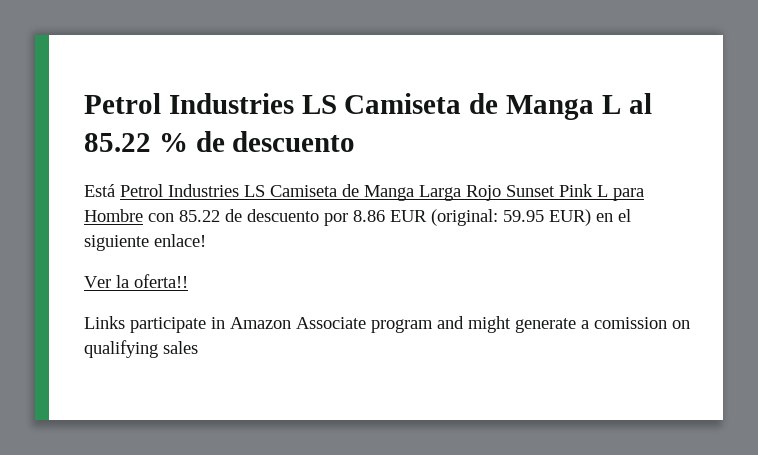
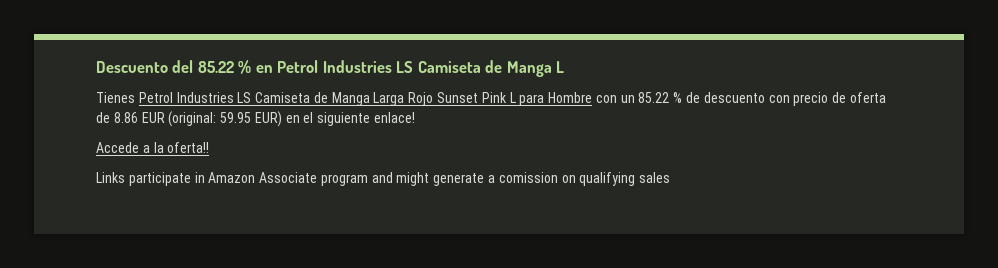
(84, 103) none -> [96,60,273,74] Descuento del 85.22 % en
[628,93,652,114] [84,131,356,152] [84,184,115,197] al 85.22 % de descuento // Está -> [96,92,135,103] // Tienes
[179,209,348,226] 85.22 de descuento por -> [620,92,886,106] [96,112,110,123] un 85.22 % de descuento con precio de oferta de
[84,276,111,288] Ver -> [96,142,150,153] Accede a

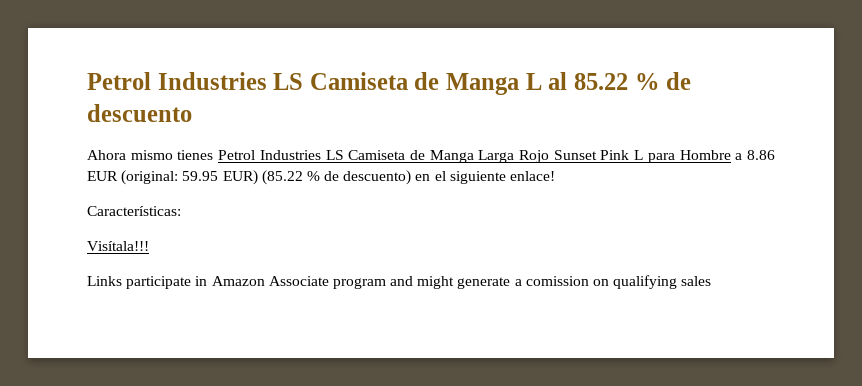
[96,60,273,74] Descuento del 85.22 % en -> (87, 81) none
[96,92,135,103] // Tienes -> [548,72,692,90] [87,104,192,122] [87,150,214,160] al 85.22 % de descuento // Ahora mismo tienes
[595,92,886,106] [96,112,110,123] con un 85.22 % de descuento con precio de oferta de -> [735,153,743,160] a
(282, 119) none -> [261,170,412,185] (85.22 % de descuento)
[96,142,210,153] Accede a la oferta!! -> [87,206,181,216] [87,241,149,251] Características: // Visítala!!!

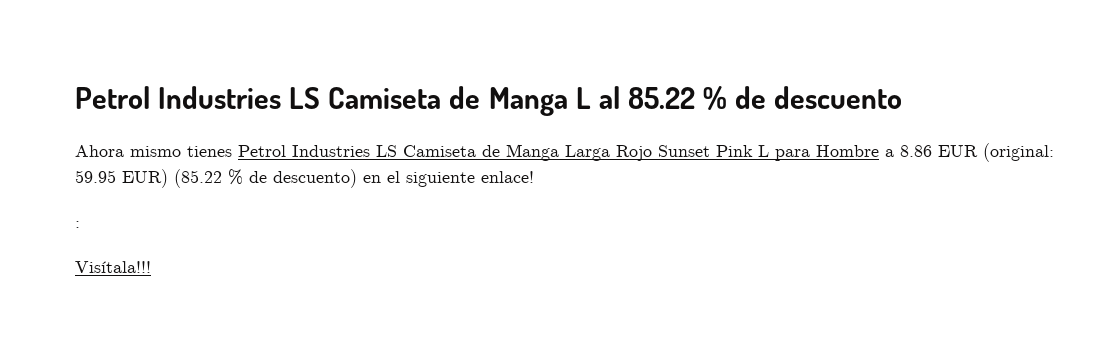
[87,206,181,216] Características: -> [75,221,80,228] :
[87,275,712,289] // Links participate in Amazon Associate program and might generate a comission on qualifying sales -> (151, 267) none

